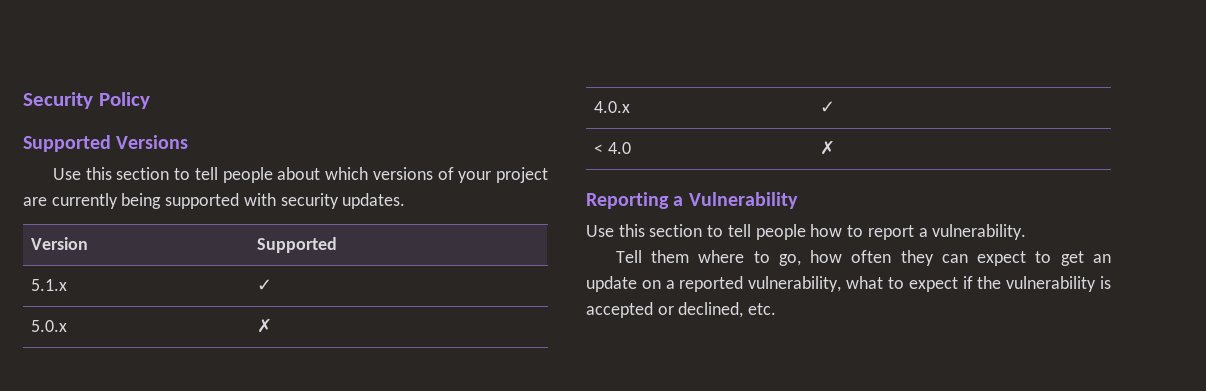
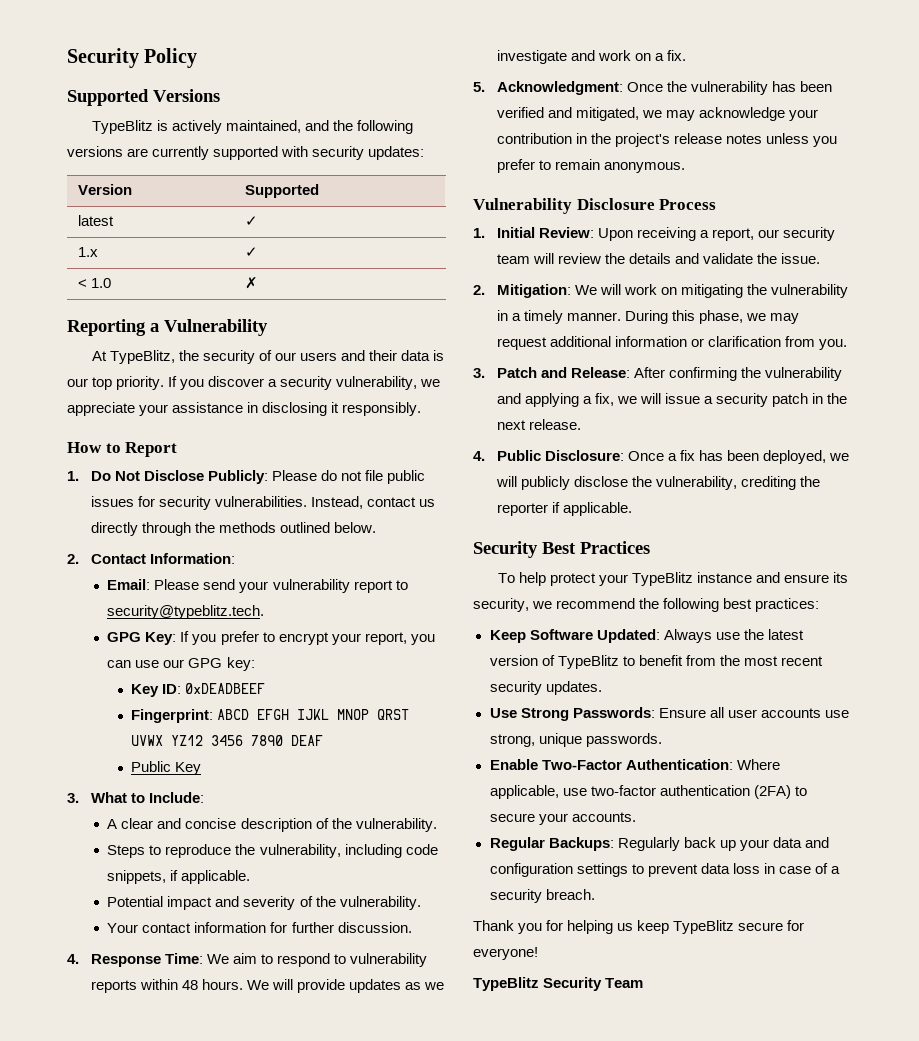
[52,167,548,183] Use this section to tell people about which versions of your project -> [91,120,413,134] [67,146,123,157] TypeBlitz is actively maintained, and the following versions
[121,193,162,209] being -> (210, 153) none
[342,193,406,209] updates. -> [368,146,425,160] updates:
[30,279,67,291] [256,279,272,291] [30,320,67,332] [256,318,272,333] [593,101,630,113] 5.1.x | ✓ // 5.0.x | ✗ // 4.0.x -> [77,215,114,226] [244,216,258,226] [77,247,98,257] latest | ✓ // 1.x
[607,142,631,154] 4.0 -> [90,278,111,288] 1.0
[586,224,1027,240] [615,250,1111,266] [586,276,1111,292] [586,302,777,318] Use this section to tell people how to report a vulnerability. // Tell them where to go, how often they can expect to get an update on a reported vulnerability, what to expect if the vulnerability is accepted or declined, etc. -> [91,350,445,364] [67,376,441,390] [67,402,422,416] [67,442,178,457] [67,470,426,484] [90,496,436,510] [90,522,377,536] [67,553,235,564] [107,579,408,593] [107,605,265,619] [107,631,435,645] [107,657,255,671] [131,683,266,697] [131,709,410,723] [131,735,324,746] [131,761,202,775] [67,792,204,803] [107,818,437,832] [107,844,438,858] [107,870,251,884] [107,896,421,910] [107,922,412,933] [67,953,428,967] [90,979,445,993] [496,50,687,64] [473,81,833,95] [496,107,819,121] [496,133,838,147] [496,159,685,173] [473,198,717,214] [473,227,836,241] [496,253,821,264] [473,284,849,298] [496,310,800,324] [496,336,848,350] [473,367,843,381] [496,393,848,407] [496,419,581,430] [473,450,850,464] [495,476,821,490] [496,502,632,516] [473,541,650,558] [497,572,849,586] [473,598,820,612] [489,629,804,643] [489,655,823,669] [489,681,602,695] [489,707,849,721] [489,733,662,747] [489,759,780,770] [489,785,807,799] [489,812,636,825] [489,837,829,851] [489,863,840,877] [489,889,595,903] [473,920,805,934] [473,947,538,960] [473,977,644,991] At TypeBlitz, the security of our users and their data is our top priority. If you discover a security vulnerability, we appreciate your assistance in disclosing it responsibly. // How to Report // 1. Do Not Disclose Publicly: Please do not file public issues for security vulnerabilities. Instead, contact us directly through the methods outlined below. // 2. Contact Information: // Email: Please send your vulnerability report to security@typeblitz.tech. // GPG Key: If you prefer to encrypt your report, you can use our GPG key: // Key ID: 0xDEADBEEF // Fingerprint: ABCD EFGH IJKL MNOP QRST UVWX YZ12 3456 7890 DEAF // Public Key // 3. What to Include: // A clear and concise description of the vulnerability. // Steps to reproduce the vulnerability, including code snippets, if applicable. // Potential impact and severity of the vulnerability. // Your contact information for further discussion. // 4. Response Time: We aim to respond to vulnerability reports within 48 hours. We will provide updates as we investigate and work on a fix. // 5. Acknowledgment: Once the vulnerability has been verified and mitigated, we may acknowledge your contribution in the project's release notes unless you prefer to remain anonymous. // Vulnerability Disclosure Process // 1. Initial Review: Upon receiving a report, our security team will review the details and validate the issue. // 2. Mitigation: We will work on mitigating the vulnerability in a timely manner. During this phase, we may request additional information or clarification from you. // 3. Patch and Release: After confirming the vulnerability and applying a fix, we will issue a security patch in the next release. // 4. Public Disclosure: Once a fix has been deployed, we will publicly disclose the vulnerability, crediting the reporter if applicable. // Security Best Practices // To help protect your TypeBlitz instance and ensure its security, we recommend the following best practices: // Keep Software Updated: Always use the latest version of TypeBlitz to benefit from the most recent security updates. // Use Strong Passwords: Ensure all user accounts use strong, unique passwords. // Enable Two-Factor Authentication: Where applicable, use two-factor authentication (2FA) to secure your accounts. // Regular Backups: Regularly back up your data and configuration settings to prevent data loss in case of a security breach. // Thank you for helping us keep TypeBlitz secure for everyone! // TypeBlitz Security Team

